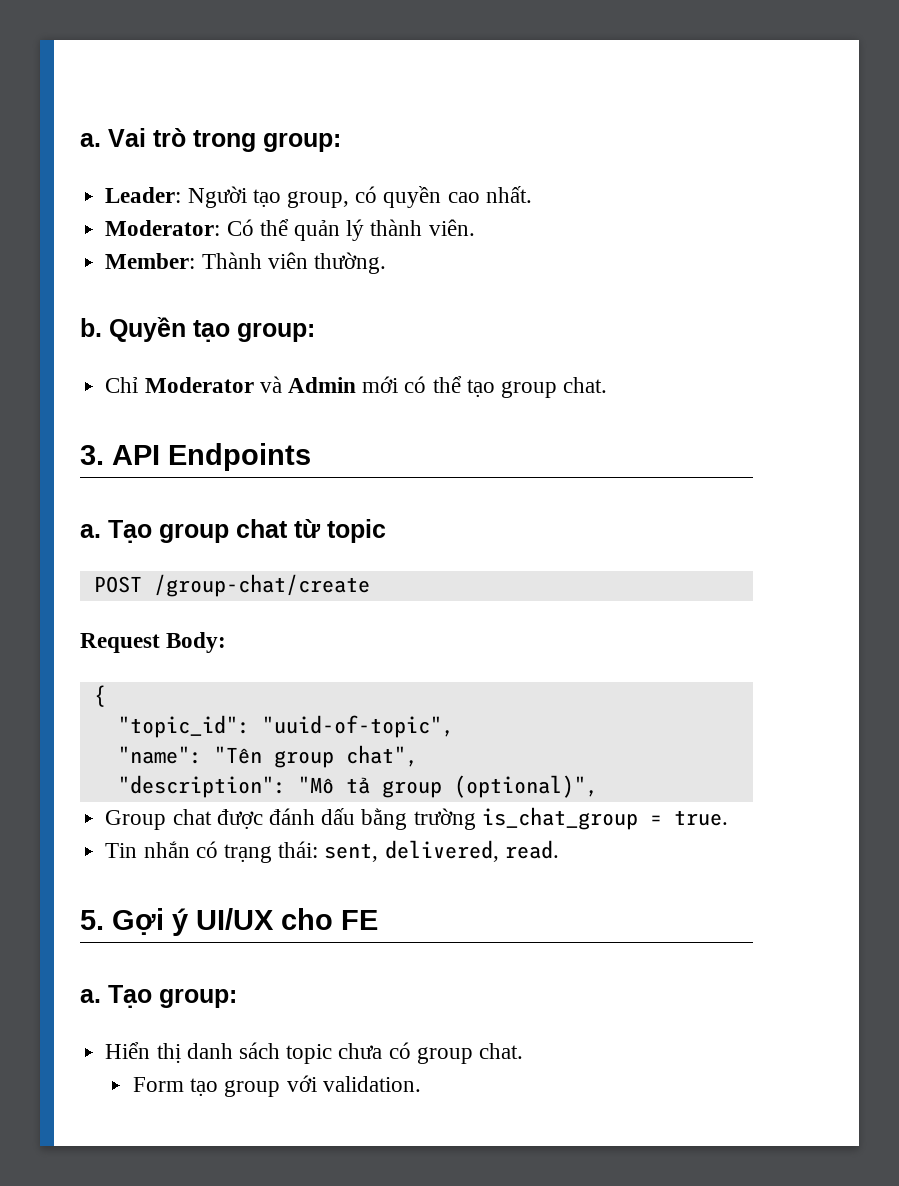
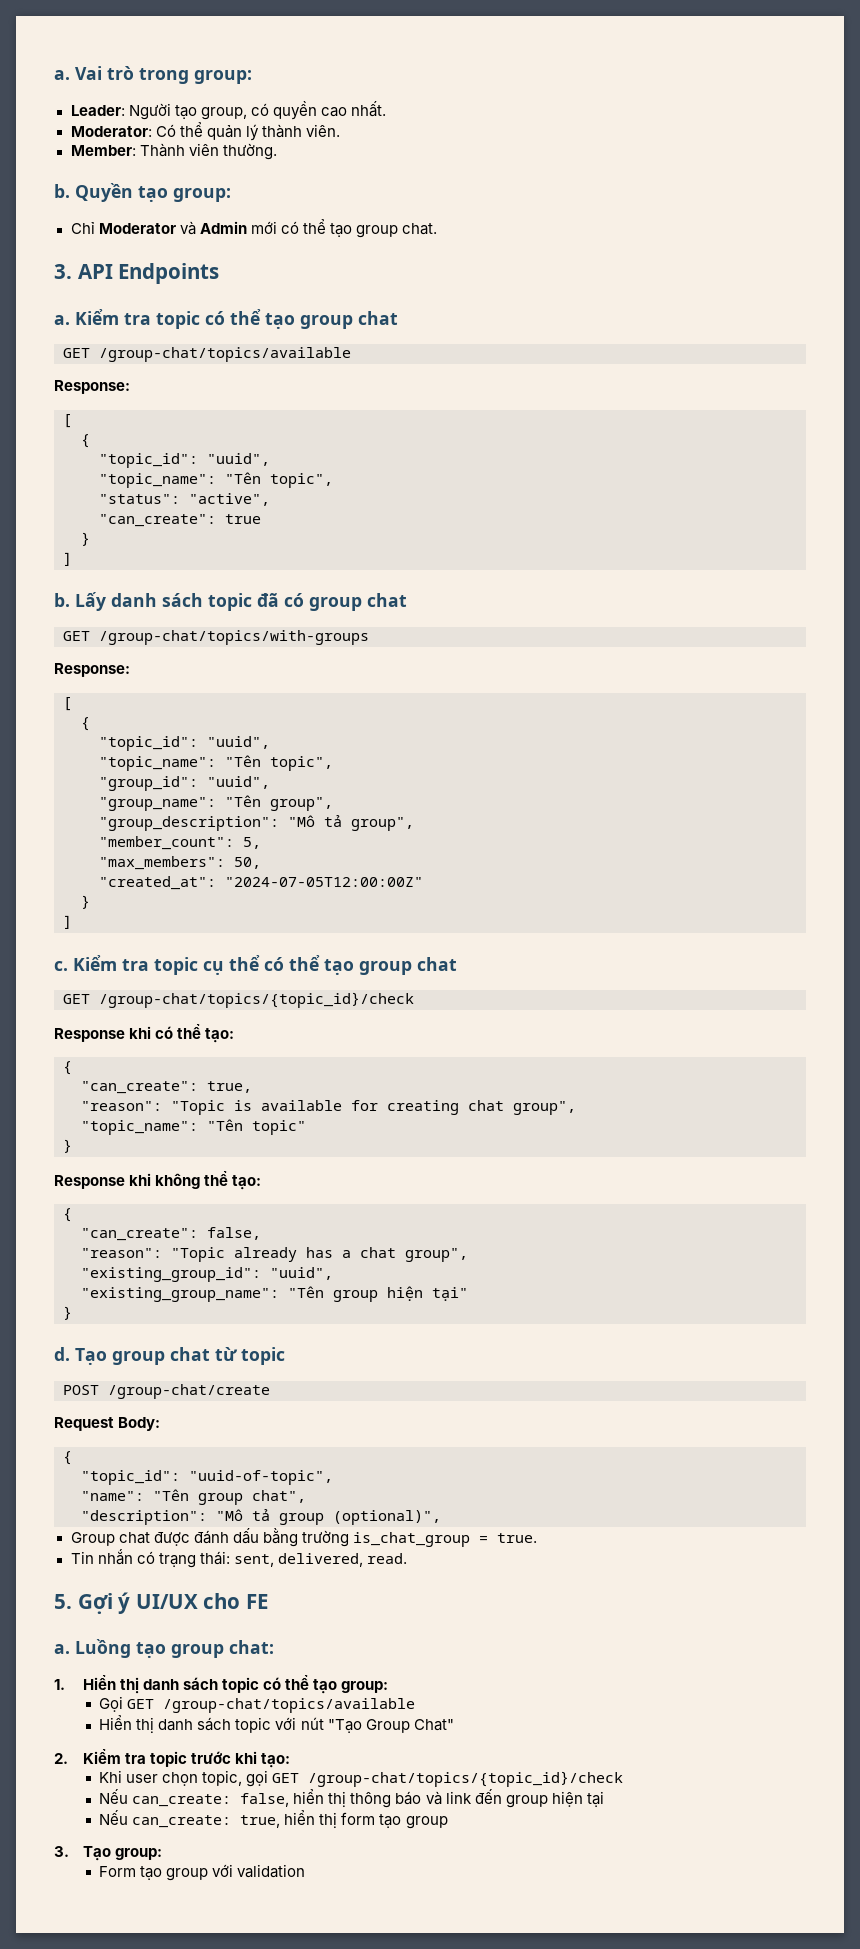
(101, 531) none -> [75,309,398,329] [63,347,351,362] [54,380,130,394] [63,414,72,428] [81,434,90,448] [99,453,270,468] [99,472,333,488] [99,493,270,506] [99,514,261,527] [81,532,90,546] [63,552,72,566] [54,592,407,611] [63,630,369,645] [54,663,130,677] [63,697,72,711] [81,717,90,731] [99,736,270,751] [99,755,333,771] [99,776,270,791] [99,795,333,811] [99,815,414,831] [99,836,261,850] [99,856,261,870] [99,876,423,890] [81,895,90,909] [63,915,72,929] [54,955,457,975] [63,992,414,1008] [54,1024,235,1043] [63,1061,72,1075] [81,1081,252,1094] [81,1100,576,1115] [81,1119,306,1135] [63,1139,72,1153] [54,1171,262,1190] [63,1208,72,1222] [81,1227,261,1241] [81,1247,468,1262] [81,1267,333,1282] [81,1286,468,1302] [63,1306,72,1320] [54,1347,70,1361] Kiểm tra topic có thể tạo group chat // GET /group-chat/topics/available // Response: // [ // { // "topic_id": "uuid", // "topic_name": "Tên topic", // "status": "active", // "can_create": true // } // ] // b. Lấy danh sách topic đã có group chat // GET /group-chat/topics/with-groups // Response: // [ // { // "topic_id": "uuid", // "topic_name": "Tên topic", // "group_id": "uuid", // "group_name": "Tên group", // "group_description": "Mô tả group", // "member_count": 5, // "max_members": 50, // "created_at": "2024-07-05T12:00:00Z" // } // ] // c. Kiểm tra topic cụ thể có thể tạo group chat // GET /group-chat/topics/{topic_id}/check // Response khi có thể tạo: // { // "can_create": true, // "reason": "Topic is available for creating chat group", // "topic_name": "Tên topic" // } // Response khi không thể tạo: // { // "can_create": false, // "reason": "Topic already has a chat group", // "existing_group_id": "uuid", // "existing_group_name": "Tên group hiện tại" // } // d.
[108,985,237,1008] [105,1042,523,1064] Tạo group: // Hiển thị danh sách topic chưa có group chat. -> [75,1639,274,1658] [54,1675,389,1694] [99,1696,416,1713] [99,1715,454,1734] [54,1749,290,1768] [99,1770,624,1787] [99,1789,604,1808] [99,1810,448,1829] [54,1846,162,1861] Luồng tạo group chat: // 1. Hiển thị danh sách topic có thể tạo group: // Gọi GET /group-chat/topics/available // Hiển thị danh sách topic với nút "Tạo Group Chat" // 2. Kiểm tra topic trước khi tạo: // Khi user chọn topic, gọi GET /group-chat/topics/{topic_id}/check // Nếu can_create: false, hiển thị thông báo và link đến group hiện tại // Nếu can_create: true, hiển thị form tạo group // 3. Tạo group:
[322,1076,421,1092] validation. -> [237,1864,306,1878] validation

